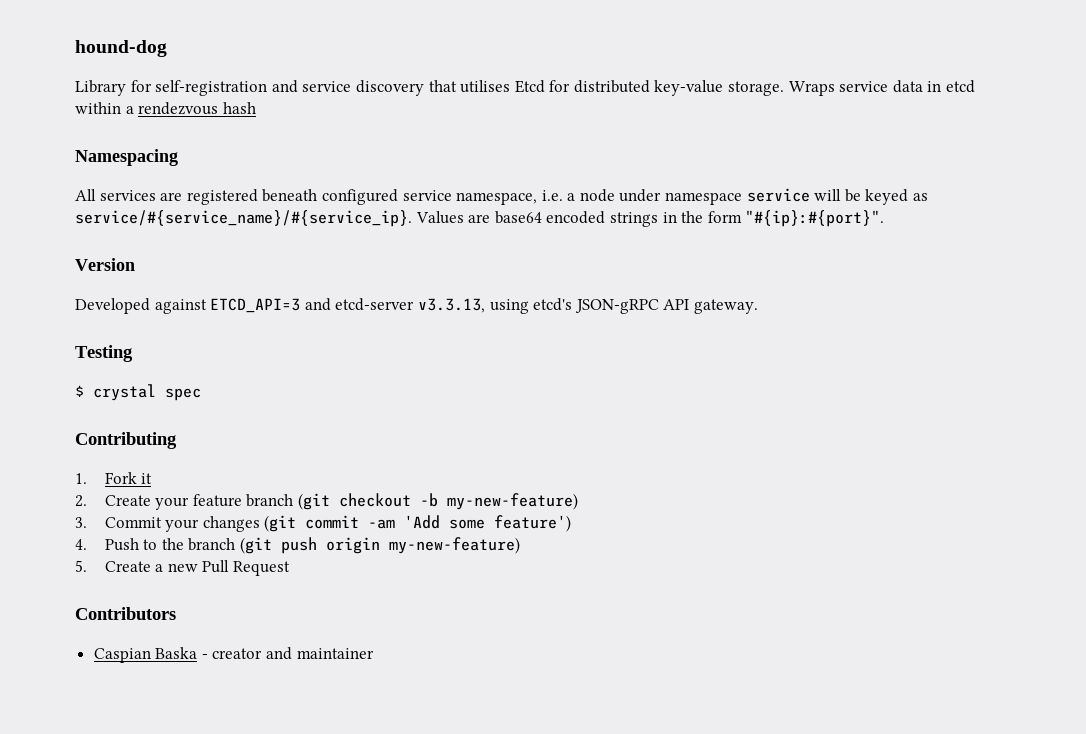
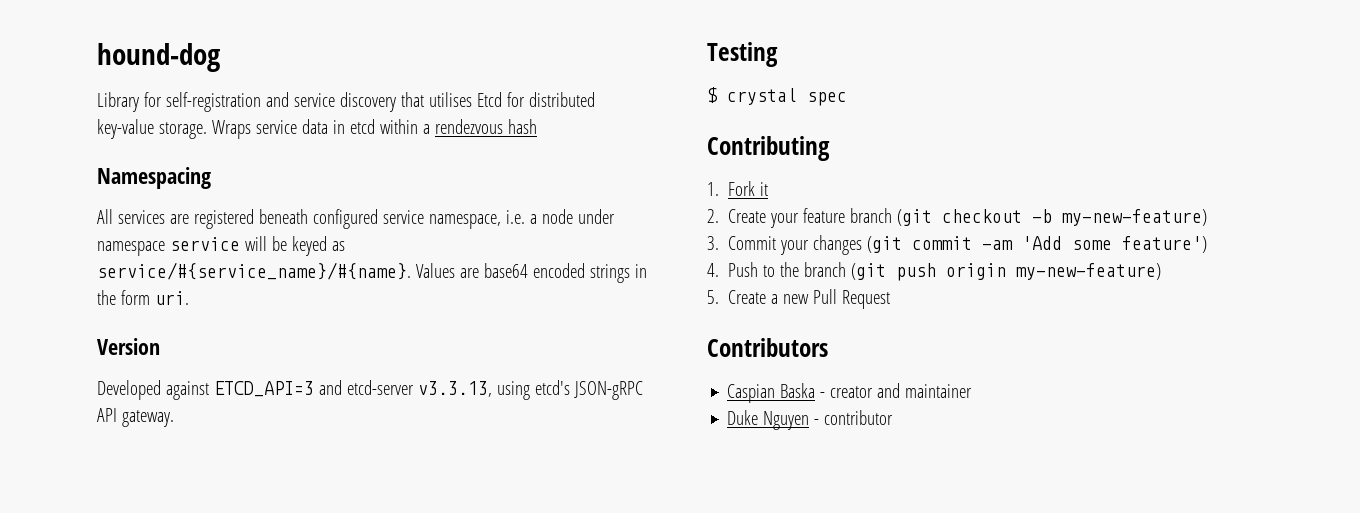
[75,210,412,227] service/#{service_name}/#{service_ip}. -> [97,262,411,280] service/#{service_name}/#{name}.
[745,210,885,227] "#{ip}:#{port}". -> [154,291,189,305] uri.
(374, 653) none -> [727,410,894,430] // Duke Nguyen - contributor

